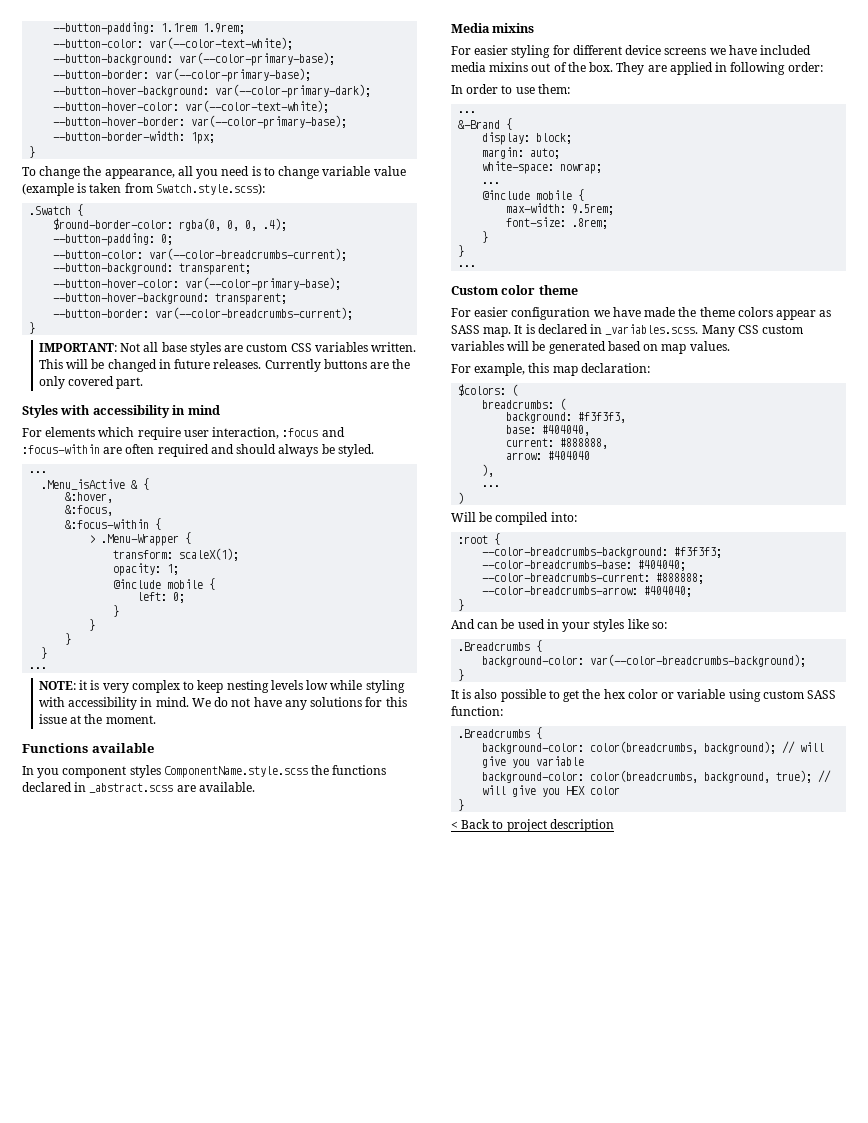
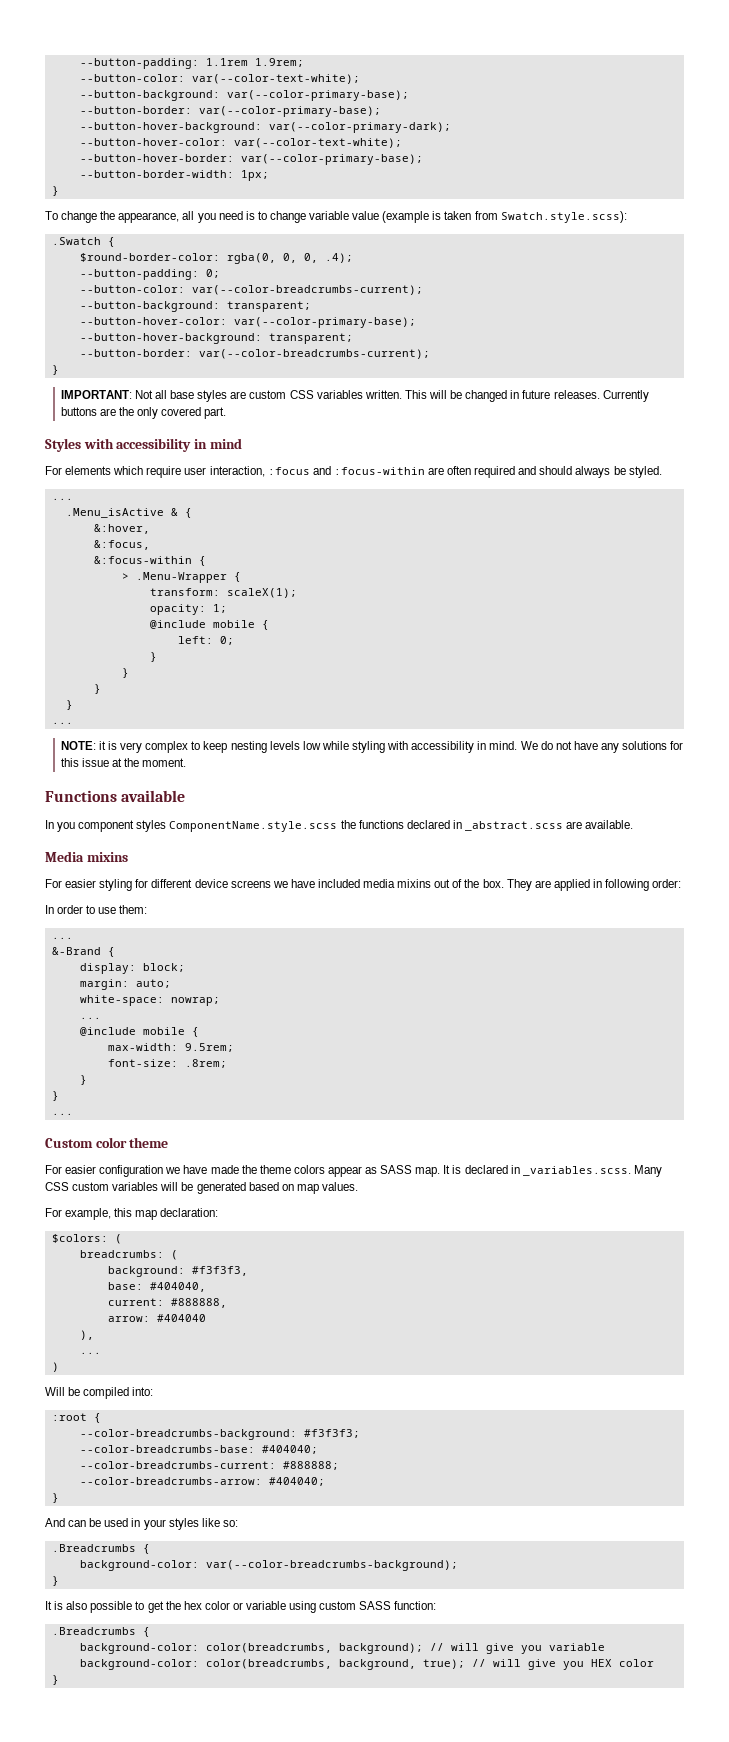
[451,819,614,832] // < Back to project description -> (59, 1680) none

